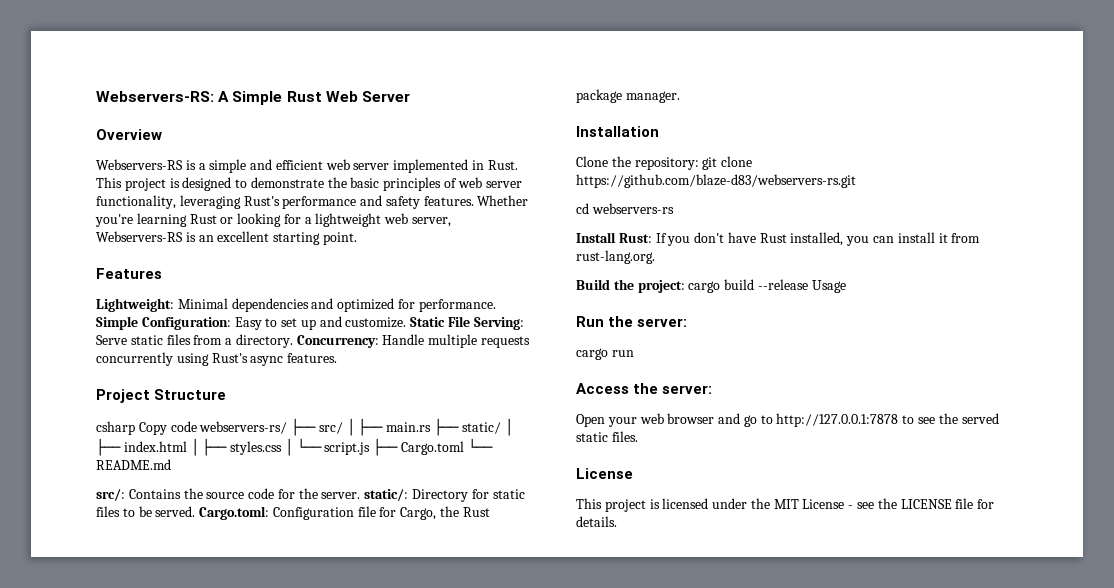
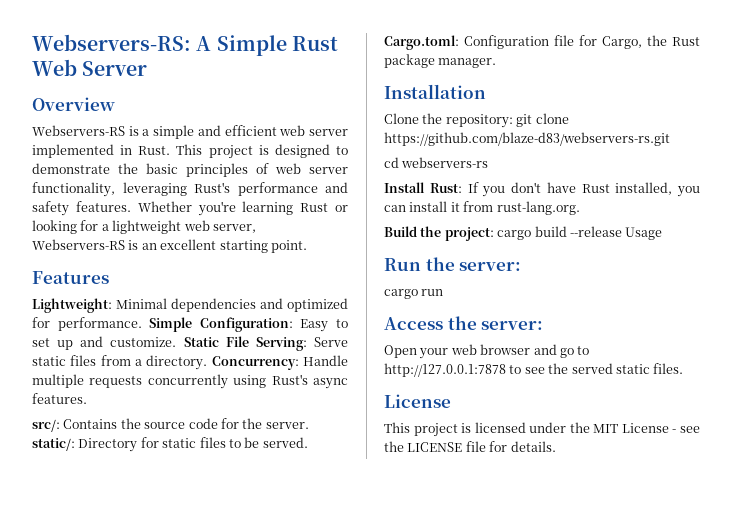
[96,389,227,403] [96,418,513,436] [96,438,493,456] [96,459,171,470] // Project Structure // csharp Copy code webservers-rs/ ├── src/ │ ├── main.rs ├── static/ │ ├── index.html │ ├── styles.css │ └── script.js ├── Cargo.toml └── README.md -> (87, 398) none

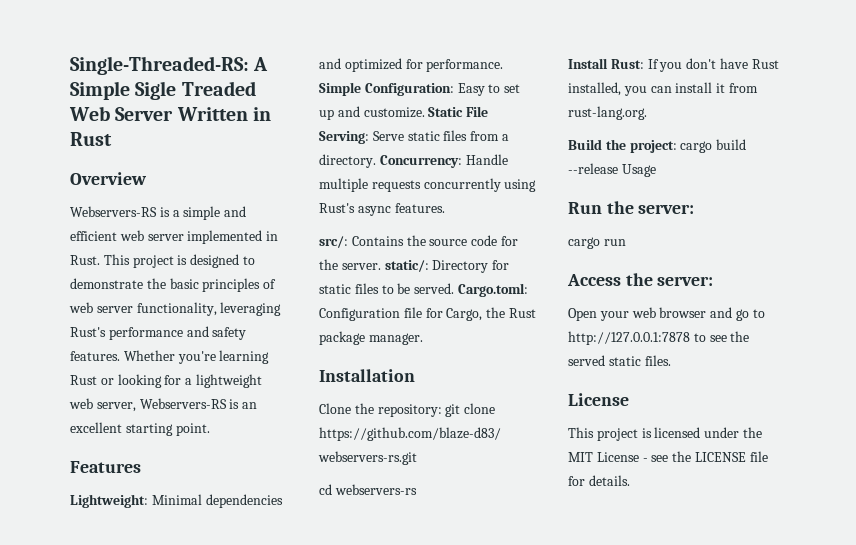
[32,34,191,51] Webservers-RS: -> [70,56,249,75] Single-Threaded-RS:
[291,36,338,51] Rust -> [135,81,256,100] Sigle Treaded
(148, 68) none -> [176,107,271,121] [70,132,112,146] Written in Rust

